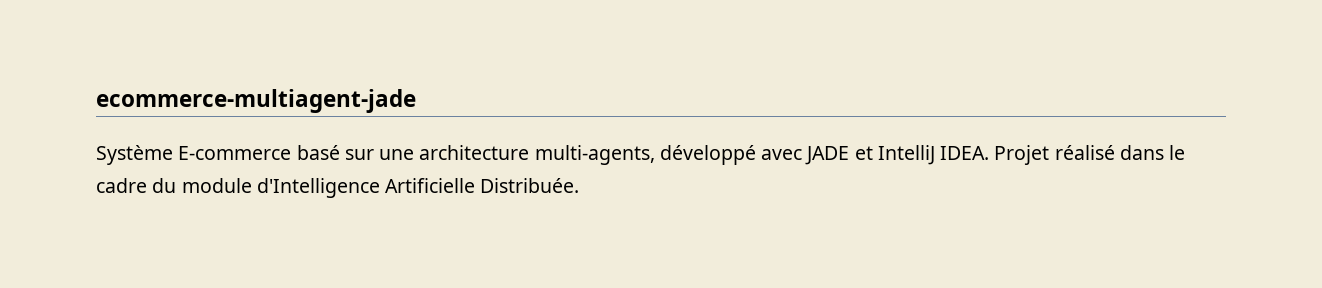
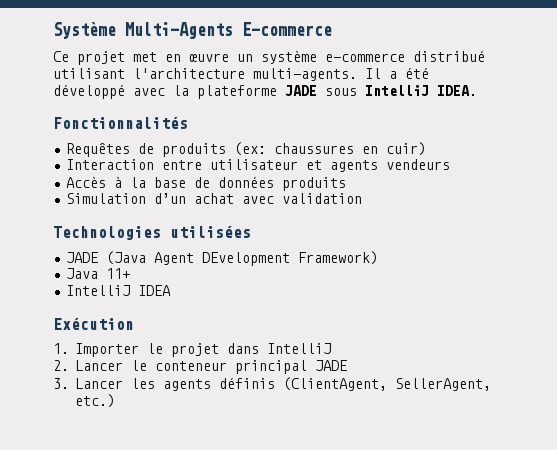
[96,89,416,113] [96,145,1186,165] [96,178,580,198] ecommerce-multiagent-jade // Système E-commerce basé sur une architecture multi-agents, développé avec JADE et IntelliJ IDEA. Projet réalisé dans le cadre du module d'Intelligence Artificielle Distribuée. -> [53,22,332,39] [53,50,485,65] [53,67,429,81] [53,84,477,99] [53,116,188,129] [66,142,427,157] [66,159,451,172] [66,176,347,191] [66,193,363,204] [53,225,251,240] [66,251,379,266] [66,268,131,279] [66,285,172,296] [53,317,134,330] [53,343,331,357] [53,360,347,374] [53,377,491,391] [75,394,115,408] Système Multi-Agents E-commerce // Ce projet met en œuvre un système e-commerce distribué utilisant l'architecture multi-agents. Il a été développé avec la plateforme JADE sous IntelliJ IDEA. // Fonctionnalités // Requêtes de produits (ex: chaussures en cuir) // Interaction entre utilisateur et agents vendeurs // Accès à la base de données produits // Simulation d’un achat avec validation // Technologies utilisées // JADE (Java Agent DEvelopment Framework) // Java 11+ // IntelliJ IDEA // Exécution // 1. Importer le projet dans IntelliJ // 2. Lancer le conteneur principal JADE // 3. Lancer les agents définis (ClientAgent, SellerAgent, etc.)

